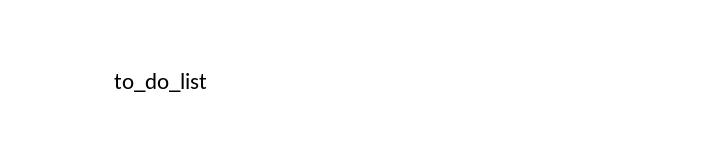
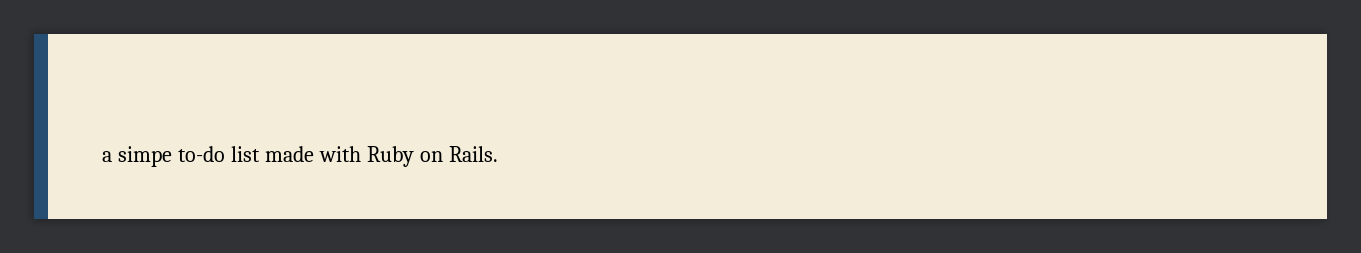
[114,73,207,92] to_do_list -> [102,146,498,167] a simpe to-do list made with Ruby on Rails.

